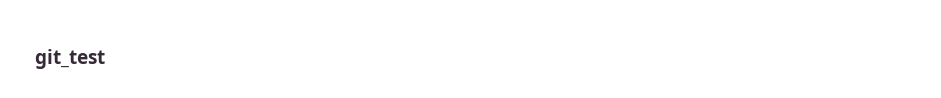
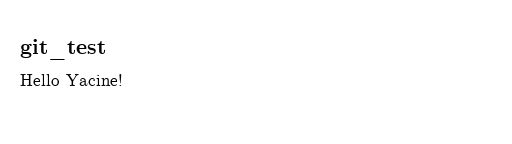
(105, 59) none -> [20,74,123,86] // Hello Yacine!

